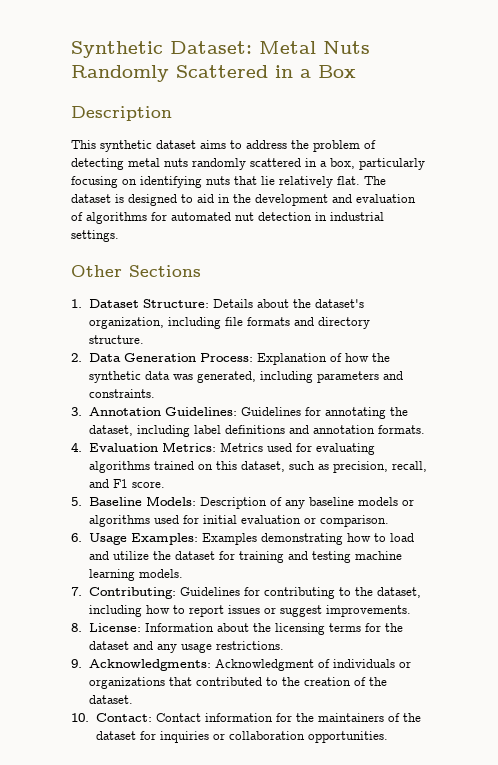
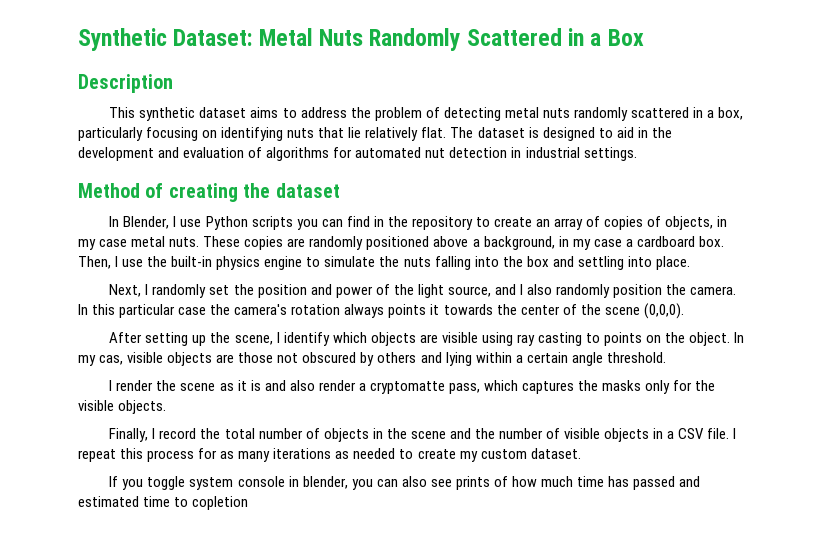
[71,265,201,277] [71,299,364,308] [88,317,370,329] [88,335,144,344] [71,353,390,365] [88,371,403,383] [88,389,155,398] [71,407,408,419] [88,425,425,437] [71,442,375,455] [88,461,427,473] [88,479,165,488] [71,496,414,509] [88,515,389,527] [71,533,414,545] [88,551,402,563] [88,569,183,581] [71,587,421,599] [88,605,411,617] [71,623,403,635] [88,641,284,653] [71,659,411,671] [88,677,387,689] [88,695,133,704] [71,713,421,722] [95,731,388,743] Other Sections // 1. Dataset Structure: Details about the dataset's organization, including file formats and directory structure. // 2. Data Generation Process: Explanation of how the synthetic data was generated, including parameters and constraints. // 3. Annotation Guidelines: Guidelines for annotating the dataset, including label definitions and annotation formats. // 4. Evaluation Metrics: Metrics used for evaluating algorithms trained on this dataset, such as precision, recall, and F1 score. // 5. Baseline Models: Description of any baseline models or algorithms used for initial evaluation or comparison. // 6. Usage Examples: Examples demonstrating how to load and utilize the dataset for training and testing machine learning models. // 7. Contributing: Guidelines for contributing to the dataset, including how to report issues or suggest improvements. // 8. License: Information about the licensing terms for the dataset and any usage restrictions. // 9. Acknowledgments: Acknowledgment of individuals or organizations that contributed to the creation of the dataset. // 10. Contact: Contact information for the maintainers of the dataset for inquiries or collaboration opportunities. -> [78,183,340,202] [109,216,728,230] [78,236,724,250] [78,256,690,270] [109,284,737,298] [78,303,684,319] [109,332,745,346] [78,352,666,366] [109,380,716,394] [78,400,167,414] [109,428,737,442] [78,448,581,462] [109,476,701,490] [78,496,249,510] Method of creating the dataset // In Blender, I use Python scripts you can find in the repository to create an array of copies of objects, in my case metal nuts. These copies are randomly positioned above a background, in my case a cardboard box. Then, I use the built-in physics engine to simulate the nuts falling into the box and settling into place. // Next, I randomly set the position and power of the light source, and I also randomly position the camera. In this particular case the camera's rotation always points it towards the center of the scene (0,0,0). // After setting up the scene, I identify which objects are visible using ray casting to points on the object. In my cas, visible objects are those not obscured by others and lying within a certain angle threshold. // I render the scene as it is and also render a cryptomatte pass, which captures the masks only for the visible objects. // Finally, I record the total number of objects in the scene and the number of visible objects in a CSV file. I repeat this process for as many iterations as needed to create my custom dataset. // If you toggle system console in blender, you can also see prints of how much time has passed and estimated time to copletion

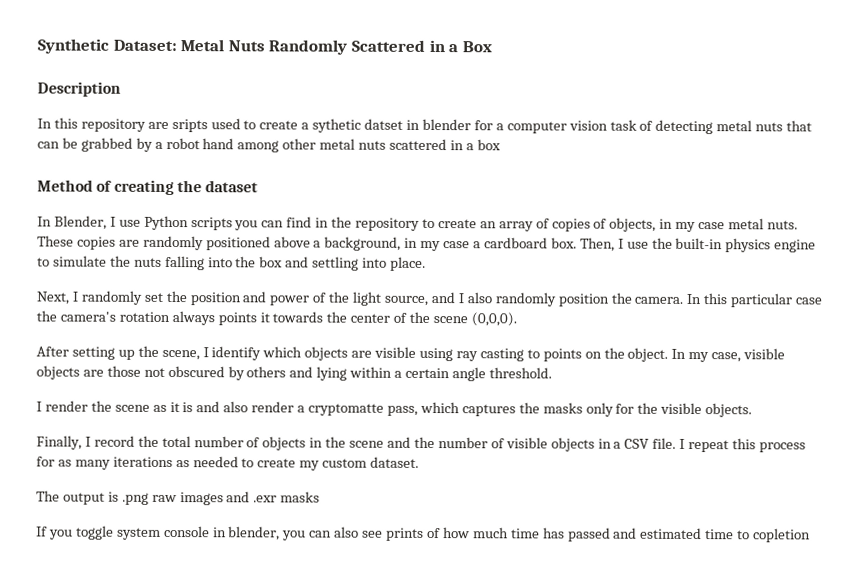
[109,107,744,121] [78,127,672,141] [78,147,637,161] This synthetic dataset aims to address the problem of detecting metal nuts randomly scattered in a box, particularly focusing on identifying nuts that lie relatively flat. The dataset is designed to aid in the development and evaluation of algorithms for automated nut detection in industrial settings. -> [37,117,813,135] [37,137,501,153] In this repository are sripts used to create a sythetic datset in blender for a computer vision task of detecting metal nuts that can be grabbed by a robot hand among other metal nuts scattered in a box
[99,355,124,365] cas, -> [711,352,742,363] case,
(581, 453) none -> [36,490,321,506] // The output is .png raw images and .exr masks

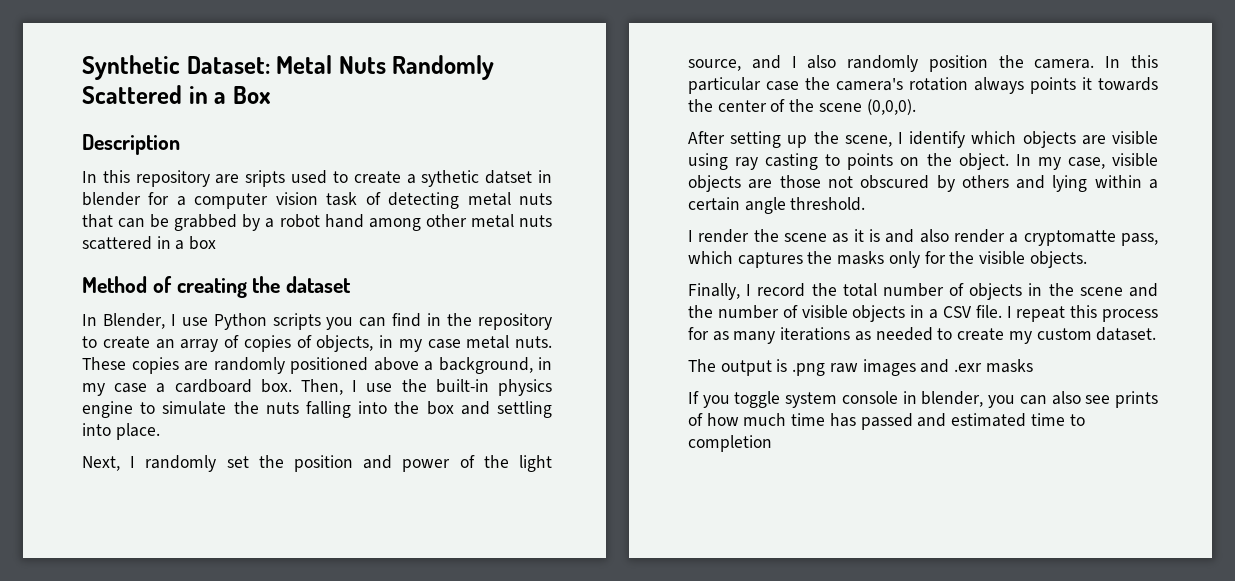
[753,528,812,543] copletion -> [688,435,772,452] completion

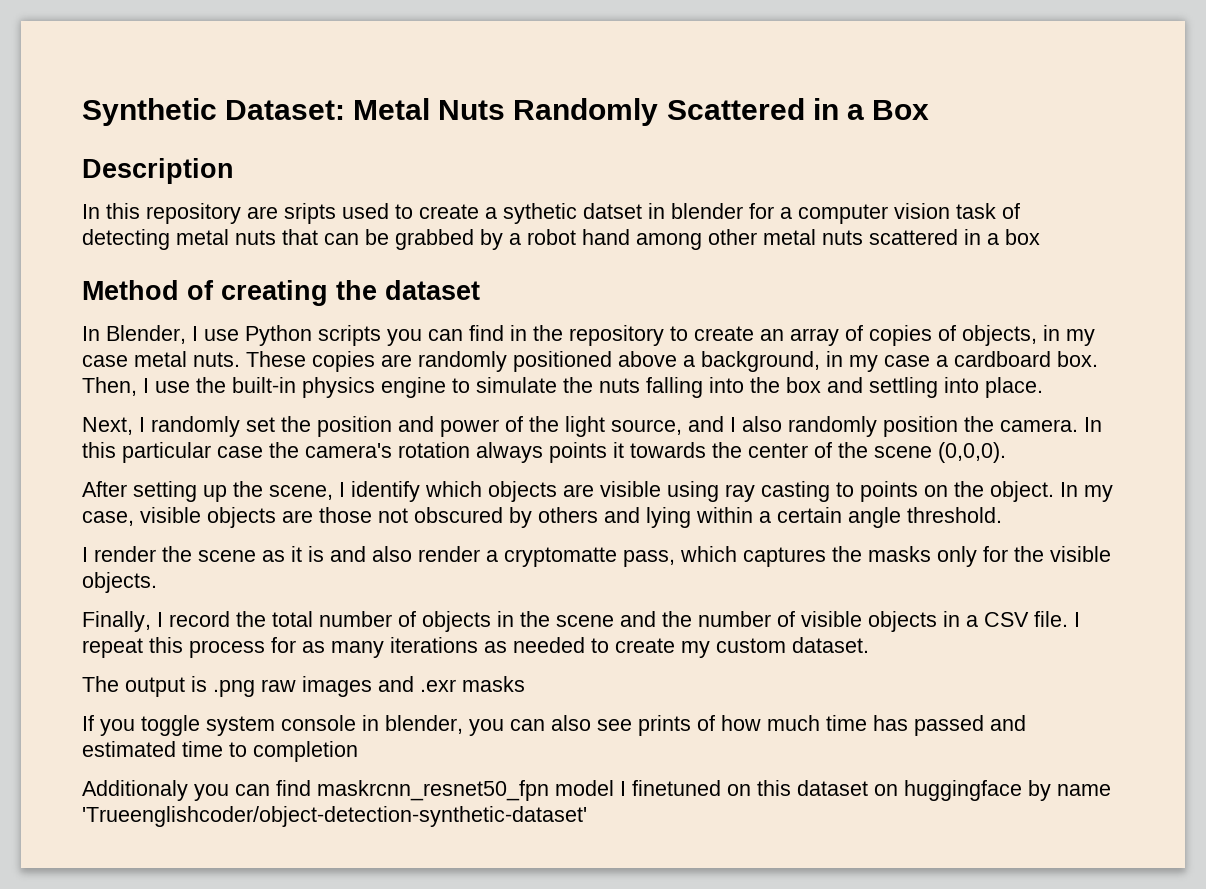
(772, 443) none -> [82,780,1111,801] [82,806,587,827] // Additionaly you can find maskrcnn_resnet50_fpn model I finetuned on this dataset on huggingface by name 'Trueenglishcoder/object-detection-synthetic-dataset'

